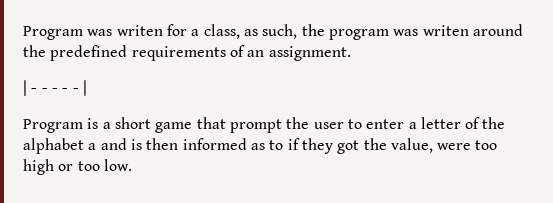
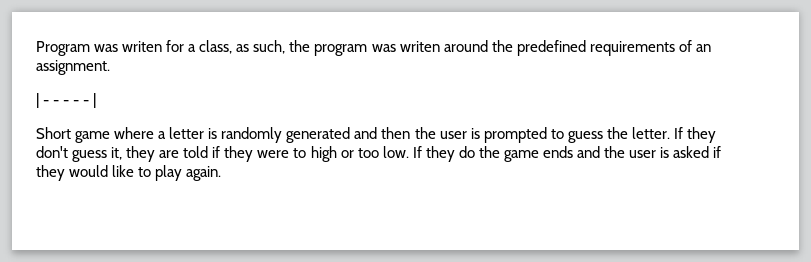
[23,117,506,133] [23,138,498,154] [23,159,132,175] Program is a short game that prompt the user to enter a letter of the alphabet a and is then informed as to if they got the value, were too high or too low. -> [36,127,716,143] [36,146,722,162] [36,165,222,181] Short game where a letter is randomly generated and then the user is prompted to guess the letter. If they don't guess it, they are told if they were to high or too low. If they do the game ends and the user is asked if they would like to play again.

